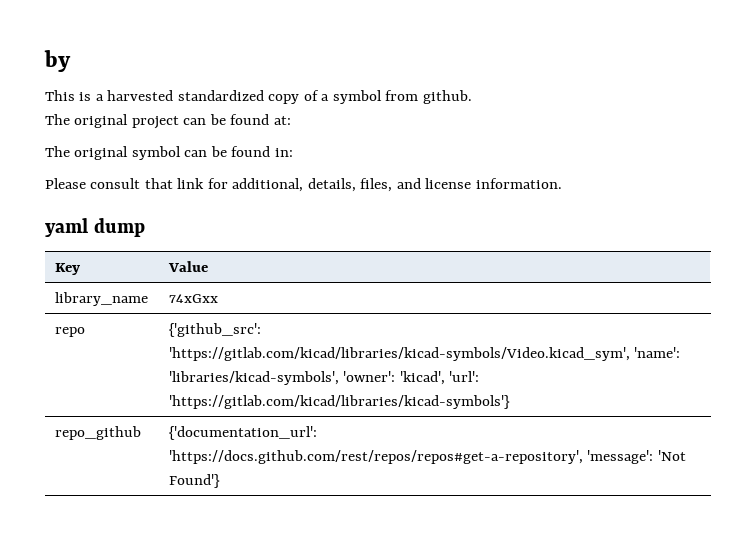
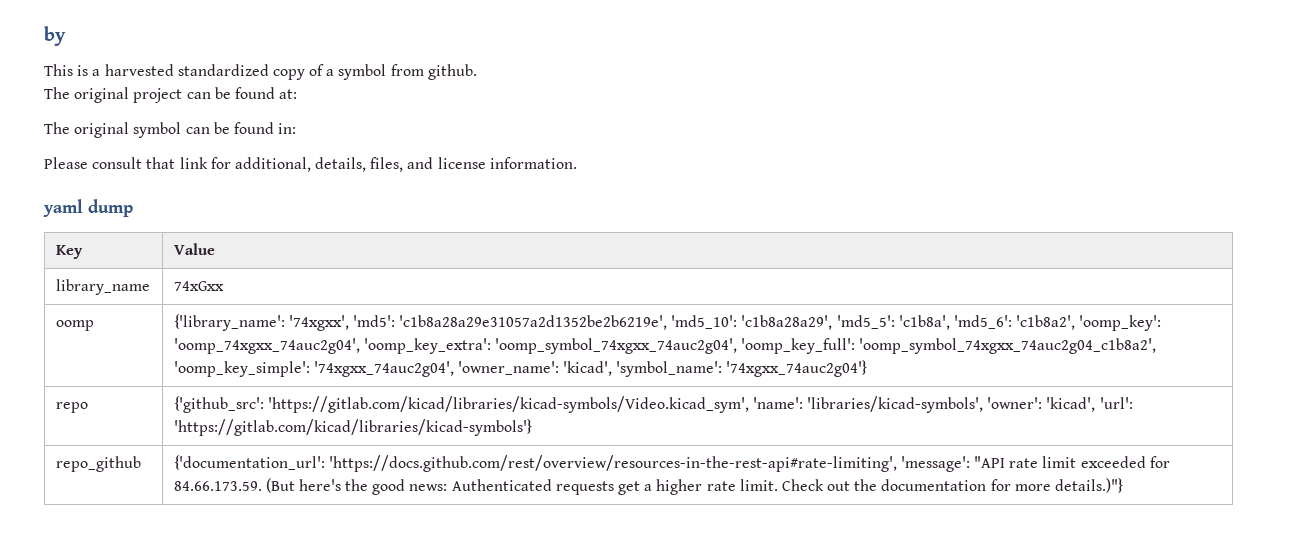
(219, 298) none -> [55,320,94,331] [173,314,1162,331] [173,338,1157,354] [173,360,868,377] // oomp | {'library_name': '74xgxx', 'md5': 'c1b8a28a29e31057a2d1352be2b6219e', 'md5_10': 'c1b8a28a29', 'md5_5': 'c1b8a', 'md5_6': 'c1b8a2', 'oomp_key': 'oomp_74xgxx_74auc2g04', 'oomp_key_extra': 'oomp_symbol_74xgxx_74auc2g04', 'oomp_key_full': 'oomp_symbol_74xgxx_74auc2g04_c1b8a2', 'oomp_key_simple': '74xgxx_74auc2g04', 'owner_name': 'kicad', 'symbol_name': '74xgxx_74auc2g04'}
[169,450,686,464] [169,474,221,488] 'https://docs.github.com/rest/repos/repos#get-a-repository', 'message': 'Not Found'} -> [328,455,1170,472] [173,478,1124,495] 'https://docs.github.com/rest/overview/resources-in-the-rest-api#rate-limiting', 'message': "API rate limit exceeded for 84.66.173.59. (But here's the good news: Authenticated requests get a higher rate limit. Check out the documentation for more details.)"}

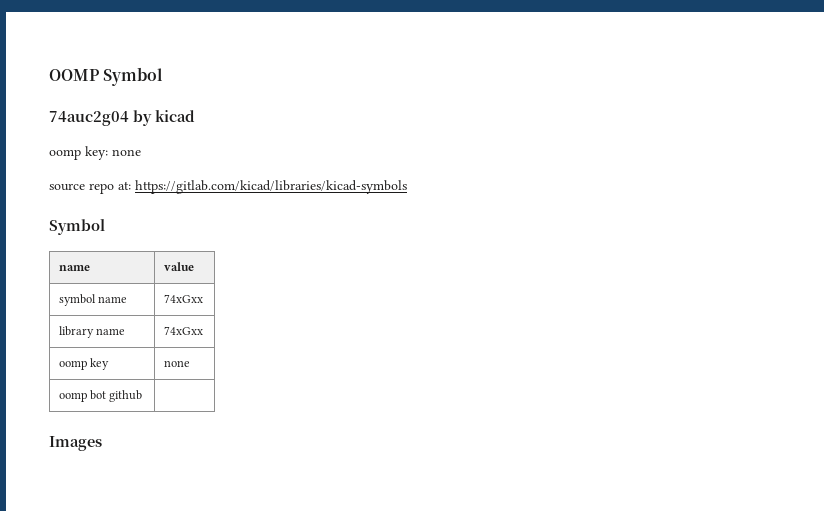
[44,26,66,46] [44,64,477,80] [44,87,298,103] [44,122,297,138] [44,157,577,172] [43,199,133,217] [55,245,83,259] [173,243,215,255] [55,279,150,295] [173,281,224,291] [55,320,94,331] [173,314,1162,331] [173,338,1157,354] [173,360,868,377] [55,402,88,413] [173,396,1133,413] [173,419,532,436] [55,456,141,472] [173,455,1170,472] [173,478,1124,495] by // This is a harvested standardized copy of a symbol from github. // The original project can be found at: // The original symbol can be found in: // Please consult that link for additional, details, files, and license information. // yaml dump // Key | Value // library_name | 74xGxx // oomp | {'library_name': '74xgxx', 'md5': 'c1b8a28a29e31057a2d1352be2b6219e', 'md5_10': 'c1b8a28a29', 'md5_5': 'c1b8a', 'md5_6': 'c1b8a2', 'oomp_key': 'oomp_74xgxx_74auc2g04', 'oomp_key_extra': 'oomp_symbol_74xgxx_74auc2g04', 'oomp_key_full': 'oomp_symbol_74xgxx_74auc2g04_c1b8a2', 'oomp_key_simple': '74xgxx_74auc2g04', 'owner_name': 'kicad', 'symbol_name': '74xgxx_74auc2g04'} // repo | {'github_src': 'https://gitlab.com/kicad/libraries/kicad-symbols/Video.kicad_sym', 'name': 'libraries/kicad-symbols', 'owner': 'kicad', 'url': 'https://gitlab.com/kicad/libraries/kicad-symbols'} // repo_github | {'documentation_url': 'https://docs.github.com/rest/overview/resources-in-the-rest-api#rate-limiting', 'message': "API rate limit exceeded for 84.66.173.59. (But here's the good news: Authenticated requests get a higher rate limit. Check out the documentation for more details.)"} -> [49,67,164,86] [49,110,195,126] [49,146,141,160] [49,180,407,194] [49,219,105,235] [58,265,90,271] [163,262,194,271] [58,294,127,306] [163,294,203,303] [58,326,125,338] [163,326,203,335] [58,358,109,370] [163,360,190,367] [58,390,143,402] [49,436,102,451] OOMP Symbol // 74auc2g04 by kicad // oomp key: none // source repo at: https://gitlab.com/kicad/libraries/kicad-symbols // Symbol // name | value // symbol name | 74xGxx // library name | 74xGxx // oomp key | none // oomp bot github | // Images

